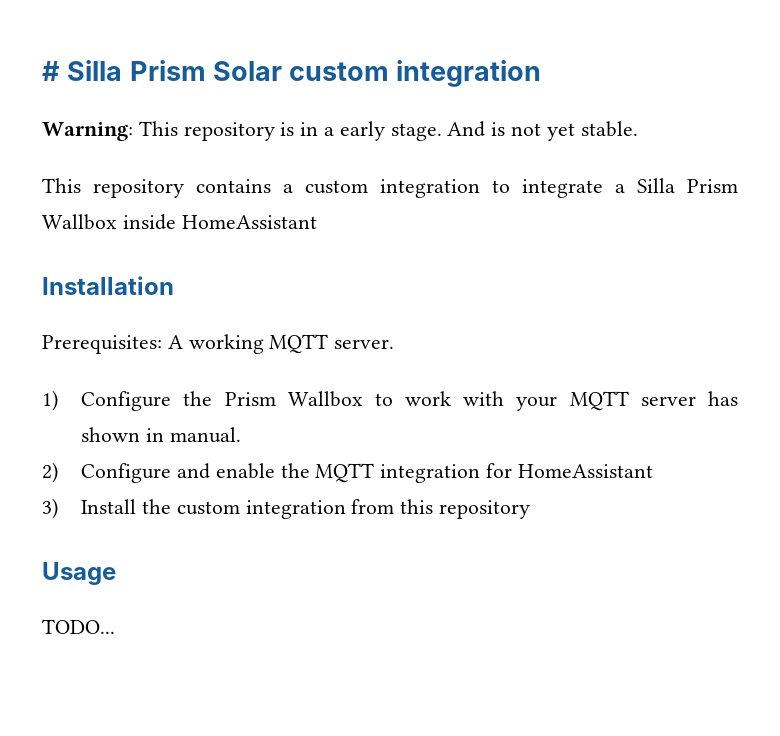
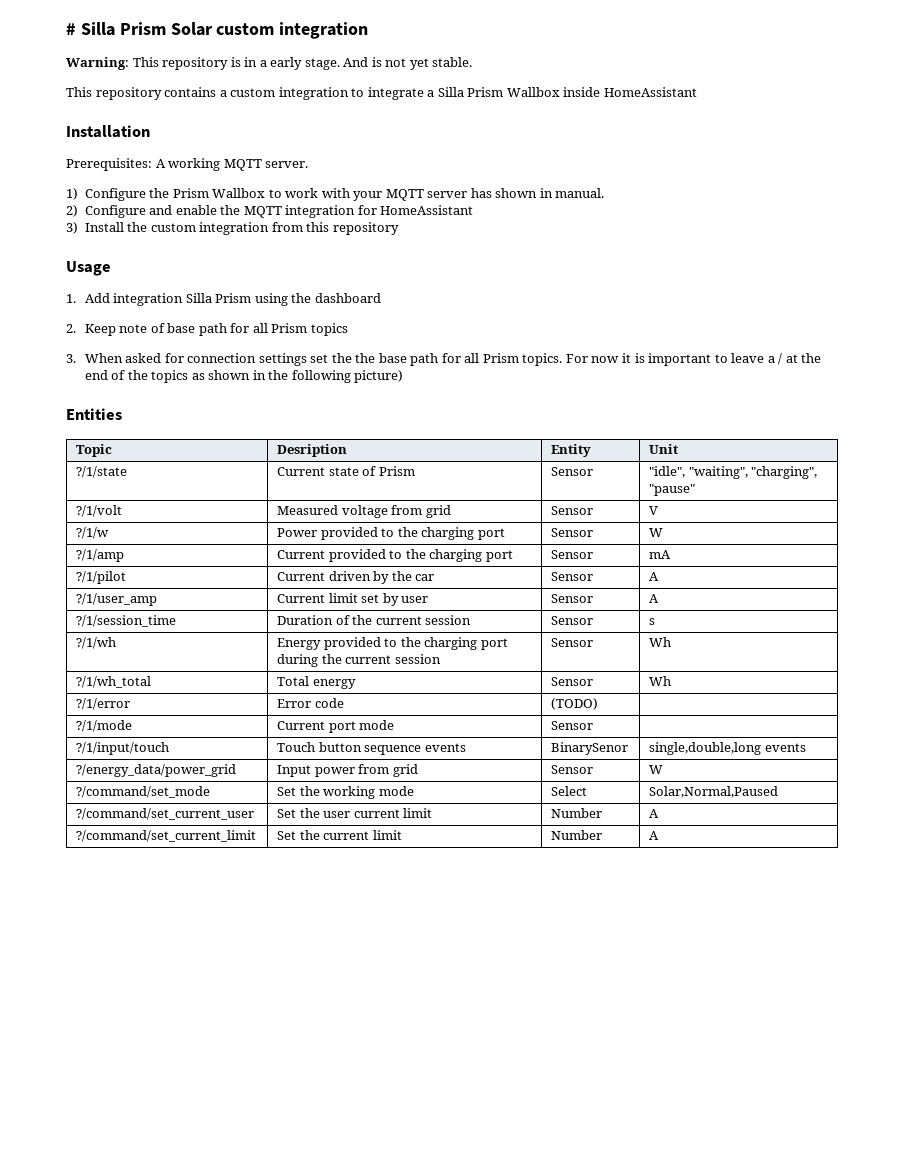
[42,619,115,634] TODO... -> [66,293,381,306] [66,323,348,336] [66,353,822,366] [84,370,404,383] [66,408,122,420] [76,444,113,457] [277,444,348,457] [551,444,592,457] [649,444,679,454] [76,466,128,478] [277,466,415,476] [551,467,594,476] [649,466,818,479] [649,484,696,496] [76,505,123,517] [277,505,451,518] [551,506,594,515] [649,506,659,515] [76,527,110,539] [277,527,505,540] [551,528,594,537] [649,528,664,537] [76,549,125,562] [277,549,513,562] [551,550,594,559] [649,550,672,559] [76,571,127,584] [277,571,435,584] [551,572,594,581] [649,572,660,581] [76,593,158,606] [277,593,429,606] [551,594,594,603] [649,594,660,603] [76,615,177,627] [277,615,472,625] [551,616,594,625] [649,618,656,625] [76,637,117,649] [277,637,508,650] [277,654,441,667] [551,638,594,647] [649,637,672,647] [76,676,152,688] [277,676,356,689] [551,677,594,686] [649,676,672,686] [76,698,131,710] [277,698,344,708] [551,698,599,710] [76,720,133,732] [277,720,395,733] [551,721,594,730] [76,742,170,755] [277,742,466,755] [551,742,629,755] [649,742,806,755] [76,764,237,777] [277,764,418,777] [551,765,594,774] [649,765,664,774] [76,786,211,798] [277,786,414,799] [551,786,588,796] [649,786,779,798] [76,808,255,820] [277,808,433,818] [551,808,603,818] [649,809,660,818] [76,830,257,842] [277,830,402,840] [551,830,603,840] [649,831,660,840] 1. Add integration Silla Prism using the dashboard // 2. Keep note of base path for all Prism topics // 3. When asked for connection settings set the the base path for all Prism topics. For now it is important to leave a / at the end of the topics as shown in the following picture) // Entities // Topic | Desription | Entity | Unit // ?/1/state | Current state of Prism | Sensor | "idle", "waiting", "charging", "pause" // ?/1/volt | Measured voltage from grid | Sensor | V // ?/1/w | Power provided to the charging port | Sensor | W // ?/1/amp | Current provided to the charging port | Sensor | mA // ?/1/pilot | Current driven by the car | Sensor | A // ?/1/user_amp | Current limit set by user | Sensor | A // ?/1/session_time | Duration of the current session | Sensor | s // ?/1/wh | Energy provided to the charging port during the current session | Sensor | Wh // ?/1/wh_total | Total energy | Sensor | Wh // ?/1/error | Error code | (TODO) | // ?/1/mode | Current port mode | Sensor | // ?/1/input/touch | Touch button sequence events | BinarySenor | single,double,long events // ?/energy_data/power_grid | Input power from grid | Sensor | W // ?/command/set_mode | Set the working mode | Select | Solar,Normal,Paused // ?/command/set_current_user | Set the user current limit | Number | A // ?/command/set_current_limit | Set the current limit | Number | A

